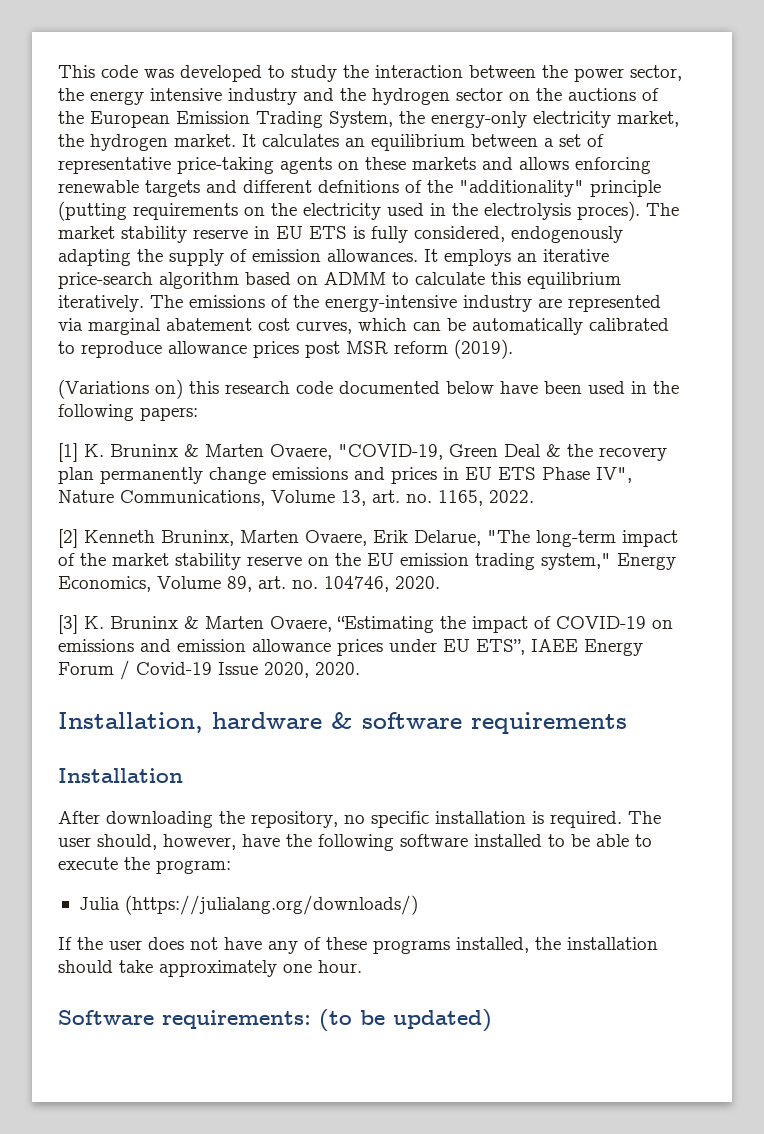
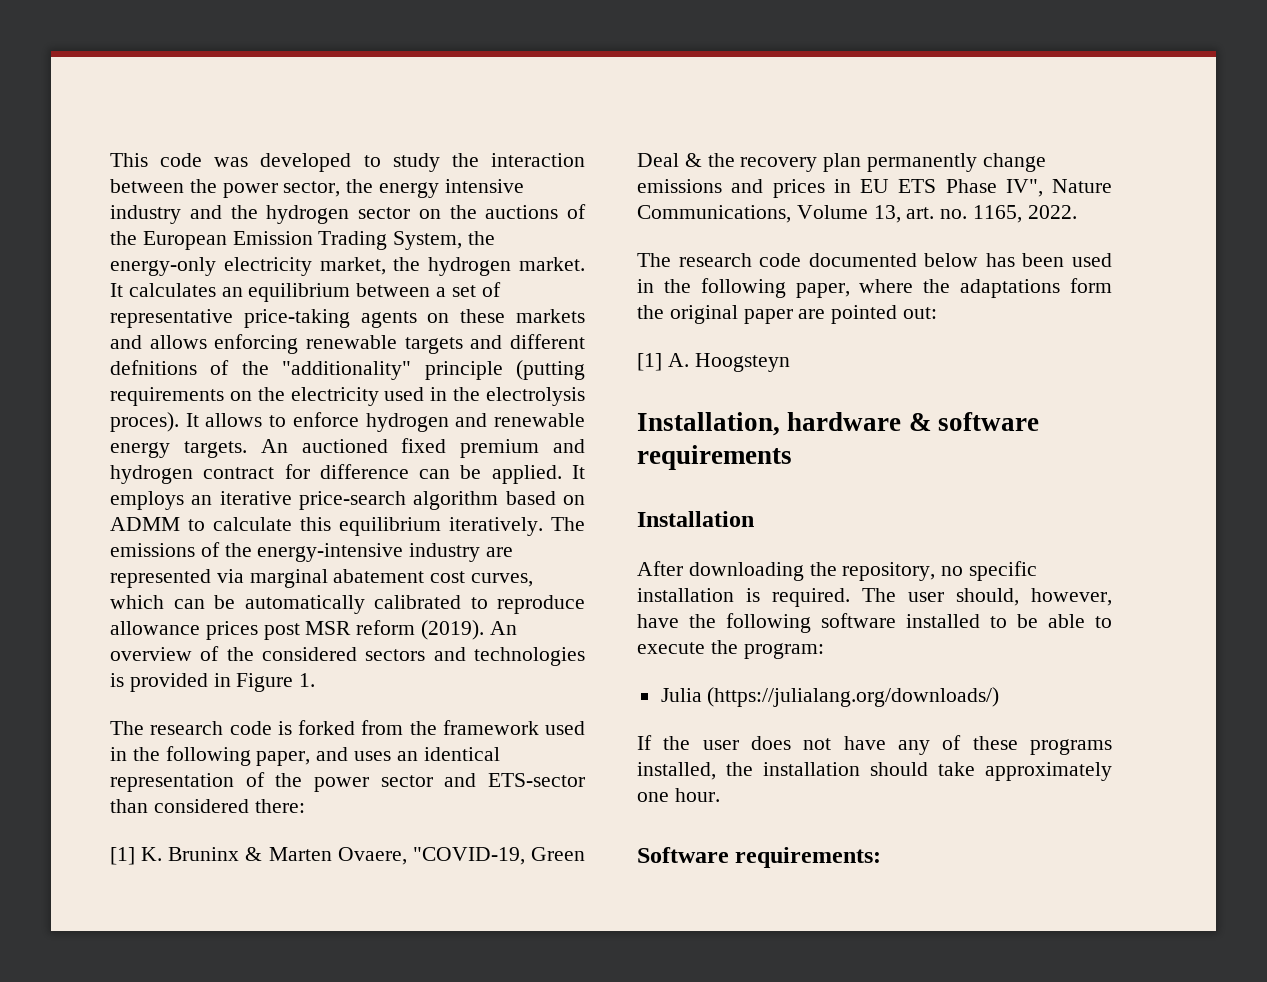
[646,203,679,216] [58,226,623,243] [58,249,418,266] The market stability reserve in EU ETS is fully considered, endogenously adapting the supply of emission allowances. -> [185,412,585,432] [110,438,585,458] [110,464,562,484] It allows to enforce hydrogen and renewable energy targets. An auctioned fixed premium and hydrogen contract for difference can be applied.
[58,379,679,399] [58,404,198,421] // (Variations on) this research code documented below have been used in the following papers: -> [489,621,517,635] [110,646,585,666] [110,673,316,692] [110,720,585,735] [110,746,500,766] [110,772,585,792] [110,799,305,813] An overview of the considered sectors and technologies is provided in Figure 1. // The research code is forked from the framework used in the following paper, and uses an identical representation of the power sector and ETS-sector than considered there:
[58,529,678,548] [58,553,676,570] [58,576,440,592] [58,615,673,634] [58,639,643,656] [58,660,360,680] [2] Kenneth Bruninx, Marten Ovaere, Erik Delarue, "The long-term impact of the market stability reserve on the EU emission trading system," Energy Economics, Volume 89, art. no. 104746, 2020. // [3] K. Bruninx & Marten Ovaere, “Estimating the impact of COVID-19 on emissions and emission allowance prices under EU ETS”, IAEE Energy Forum / Covid-19 Issue 2020, 2020. -> [637,253,1112,267] [637,278,1112,298] [637,305,938,324] [637,353,790,372] The research code documented below has been used in the following paper, where the adaptations form the original paper are pointed out: // [1] A. Hoogsteyn
[319,1009,492,1032] (to be updated) -> (882, 857) none

